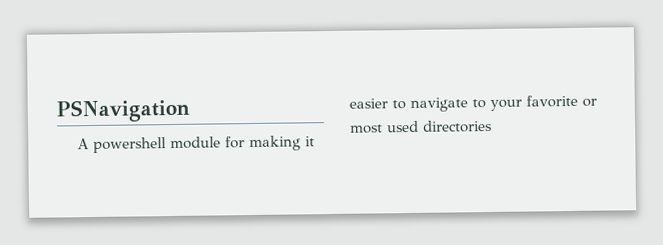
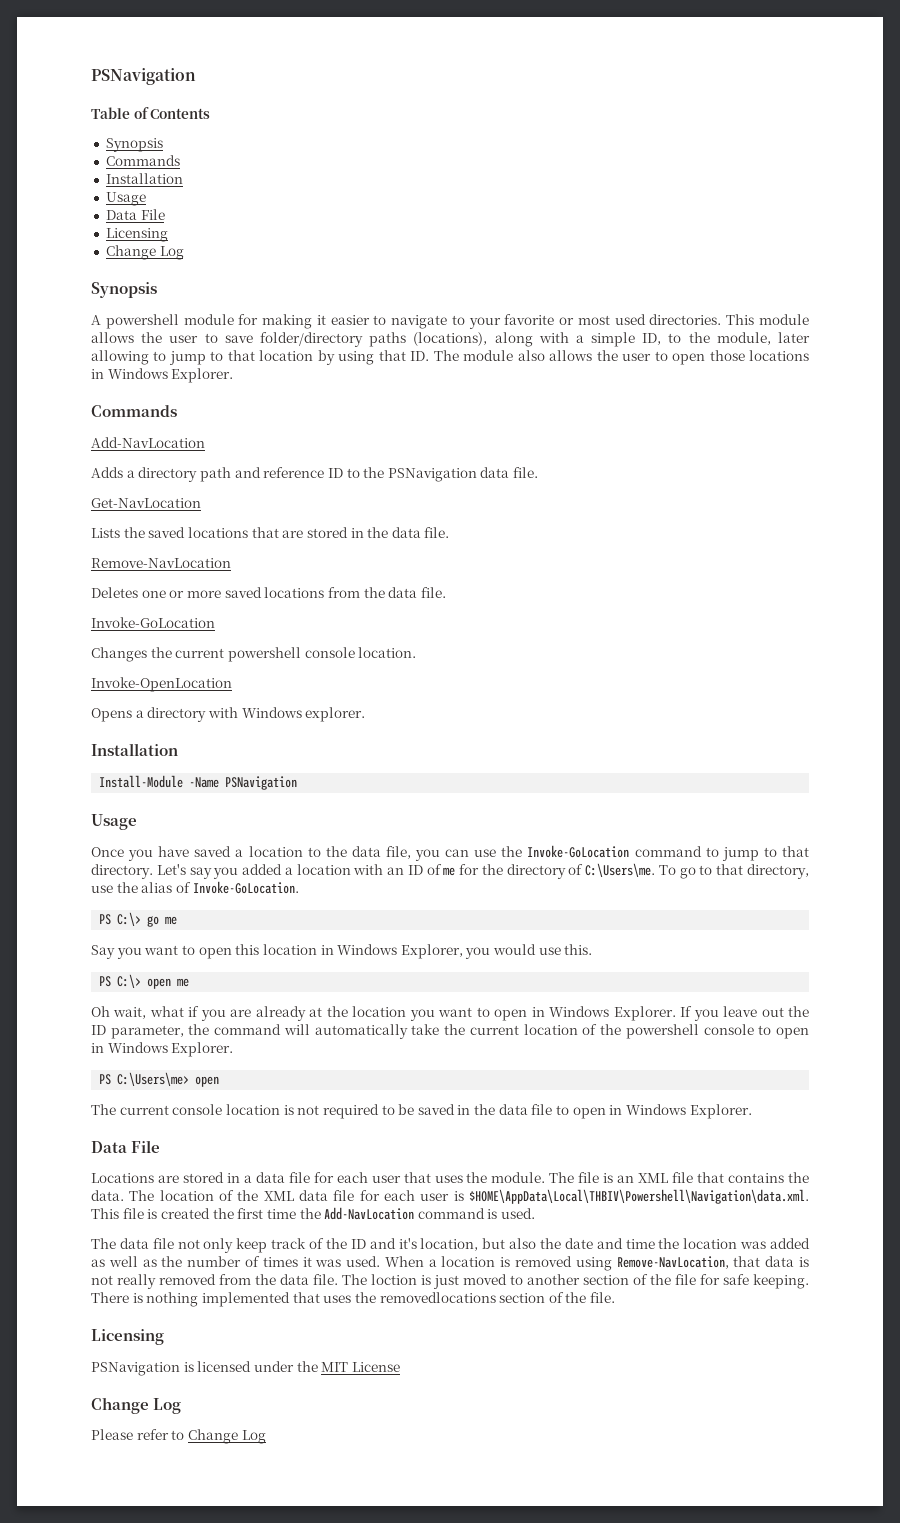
[56,98,190,123] PSNavigation -> [91,68,196,85] [91,107,211,119] [105,138,163,152] [105,155,180,166] [105,173,183,184] [105,192,146,206] [105,209,165,220] [105,228,168,242] [105,245,184,260] [91,282,157,298] PSNavigation // Table of Contents // Synopsis // Commands // Installation // Usage // Data File // Licensing // Change Log // Synopsis
[422,119,492,133] directories -> [649,314,809,325] [91,332,810,347] [91,350,810,365] [91,368,234,383] [91,405,177,417] [91,437,205,448] [91,467,539,482] [91,498,201,508] [91,527,450,538] [91,558,231,568] [91,587,446,598] [91,617,215,628] [91,647,417,662] [91,677,232,692] [91,707,366,722] [91,743,178,756] [99,775,298,790] [91,814,137,830] [91,845,809,861] [91,863,810,879] [91,881,299,894] [99,912,178,927] [91,944,593,959] [99,974,190,989] [91,1006,809,1021] [91,1024,810,1039] [91,1042,234,1057] [99,1072,220,1087] [91,1104,752,1119] [91,1140,161,1153] [91,1172,809,1183] [91,1189,809,1204] [91,1207,536,1220] [91,1238,811,1253] [91,1256,809,1271] [91,1274,809,1289] [91,1292,616,1307] [91,1329,164,1345] [91,1361,400,1376] [91,1397,182,1414] [91,1429,266,1444] directories. This module allows the user to save folder/directory paths (locations), along with a simple ID, to the module, later allowing to jump to that location by using that ID. The module also allows the user to open those locations in Windows Explorer. // Commands // Add-NavLocation // Adds a directory path and reference ID to the PSNavigation data file. // Get-NavLocation // Lists the saved locations that are stored in the data file. // Remove-NavLocation // Deletes one or more saved locations from the data file. // Invoke-GoLocation // Changes the current powershell console location. // Invoke-OpenLocation // Opens a directory with Windows explorer. // Installation // Install-Module -Name PSNavigation // Usage // Once you have saved a location to the data file, you can use the Invoke-GoLocation command to jump to that directory. Let's say you added a location with an ID of me for the directory of C:\Users\me. To go to that directory, use the alias of Invoke-GoLocation. // PS C:\> go me // Say you want to open this location in Windows Explorer, you would use this. // PS C:\> open me // Oh wait, what if you are already at the location you want to open in Windows Explorer. If you leave out the ID parameter, the command will automatically take the current location of the powershell console to open in Windows Explorer. // PS C:\Users\me> open // The current console location is not required to be saved in the data file to open in Windows Explorer. // Data File // Locations are stored in a data file for each user that uses the module. The file is an XML file that contains the data. The location of the XML data file for each user is $HOME\AppData\Local\THBIV\Powershell\Navigation\data.xml. This file is created the first time the Add-NavLocation command is used. // The data file not only keep track of the ID and it's location, but also the date and time the location was added as well as the number of times it was used. When a location is removed using Remove-NavLocation, that data is not really removed from the data file. The loction is just moved to another section of the file for safe keeping. There is nothing implemented that uses the removedlocations section of the file. // Licensing // PSNavigation is licensed under the MIT License // Change Log // Please refer to Change Log

